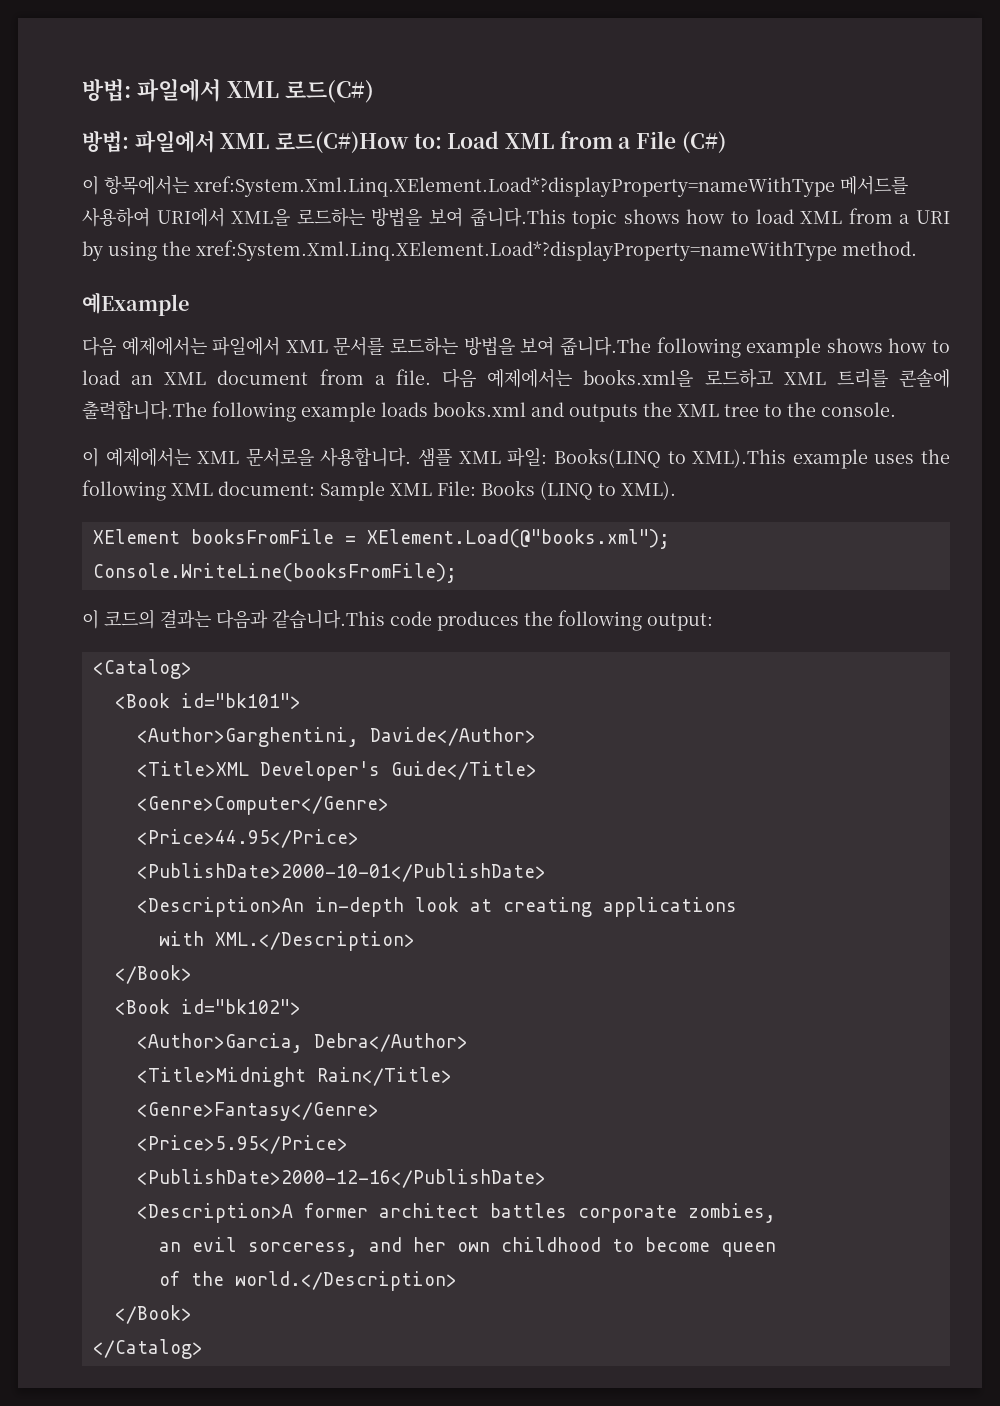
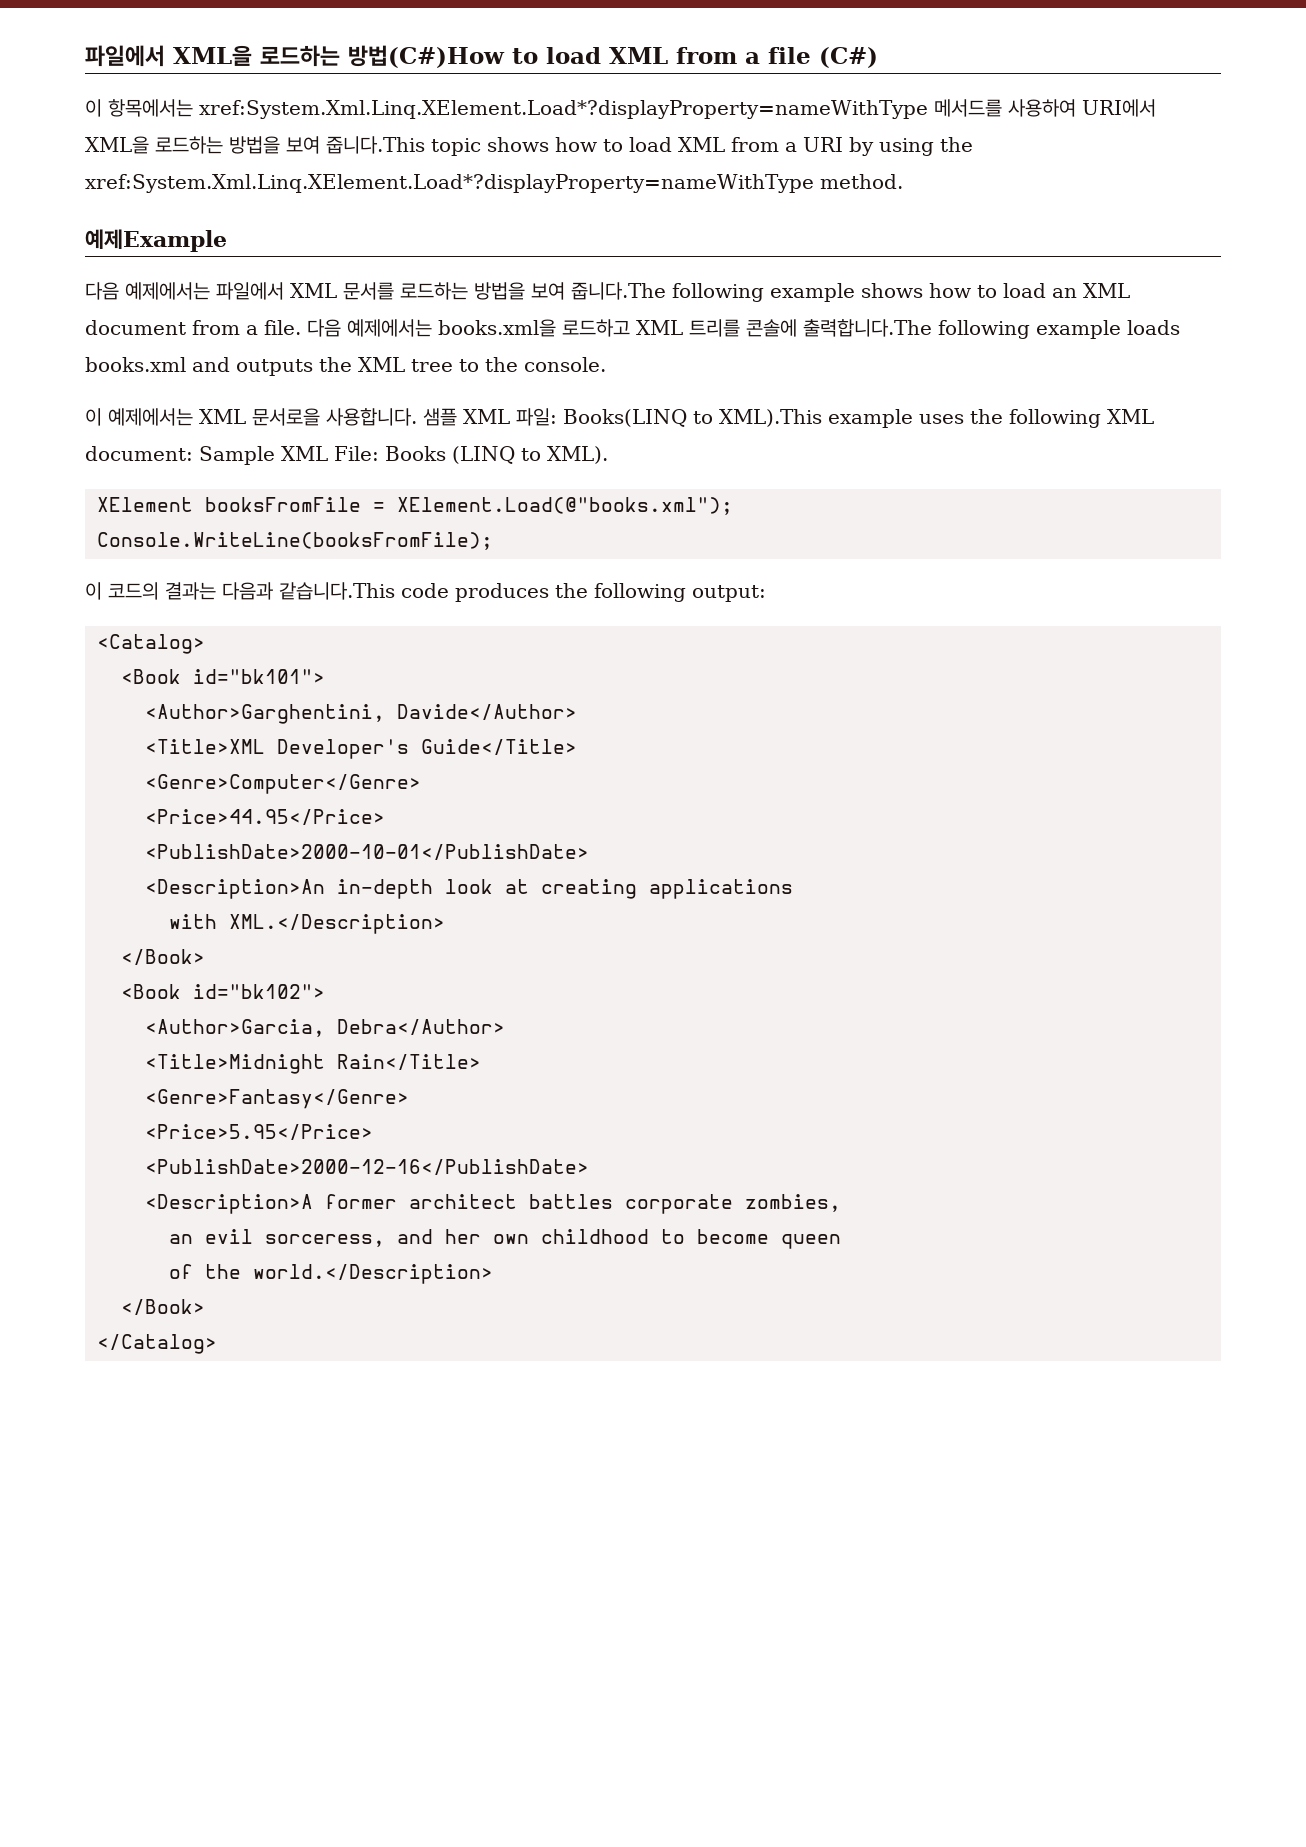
[82,78,374,103] [82,130,677,153] 방법: 파일에서 XML 로드(C#) // 방법: 파일에서 XML 로드(C#)How to: Load XML from a File -> [85,45,811,68] 파일에서 XML을 로드하는 방법(C#)How to load XML from a file
[82,292,189,316] 예Example -> [85,229,227,252] 예제Example

